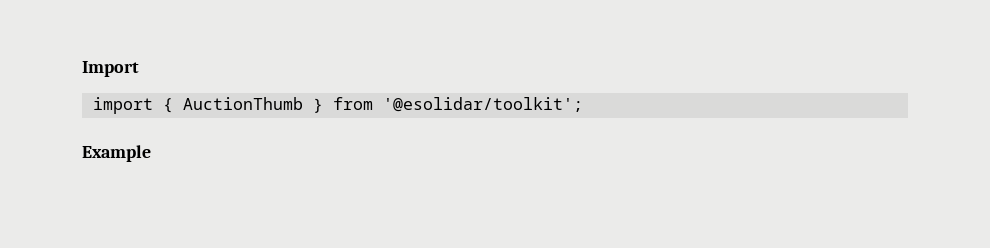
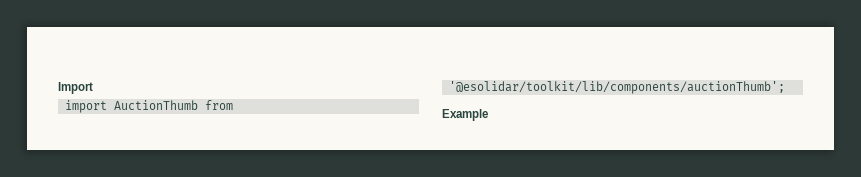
[163,97,584,113] { AuctionThumb } from '@esolidar/toolkit'; -> [113,100,233,110] [448,81,785,94] AuctionThumb from '@esolidar/toolkit/lib/components/auctionThumb';

